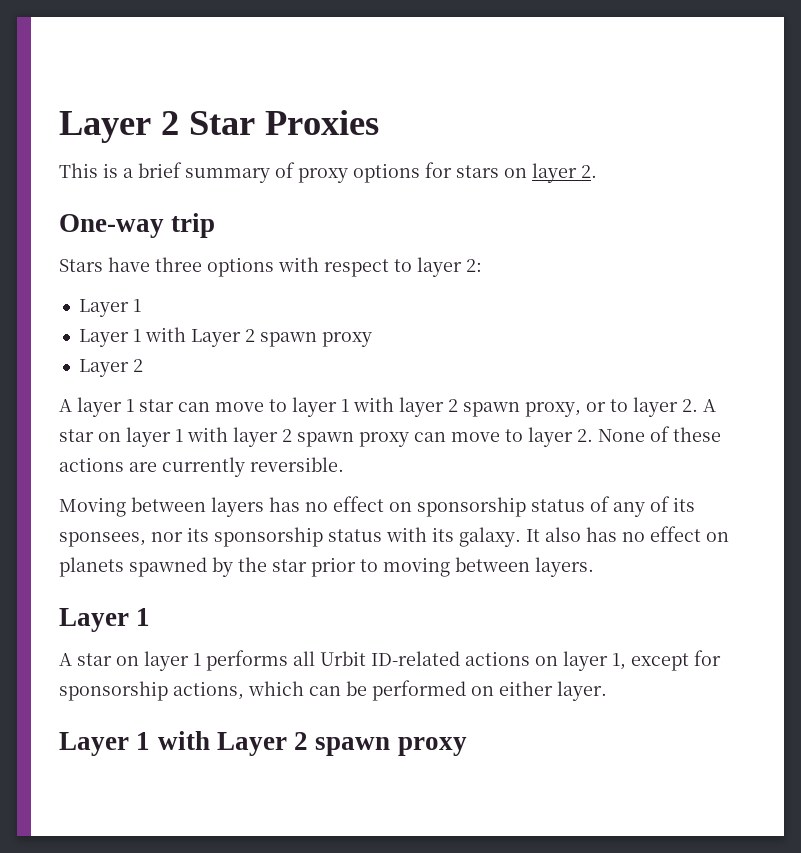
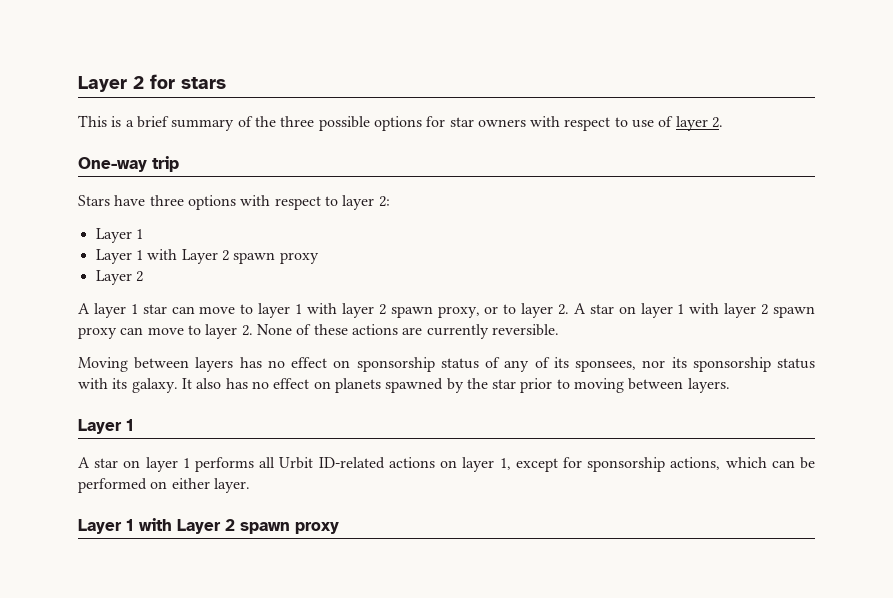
[59,110,379,143] Layer 2 Star Proxies -> [78,74,226,92] Layer 2 for stars
[298,162,527,183] proxy options for stars on -> [254,116,674,131] the three possible options for star owners with respect to use of

